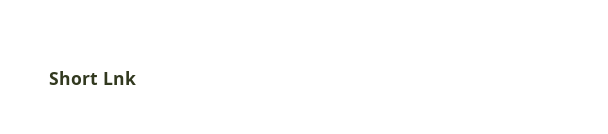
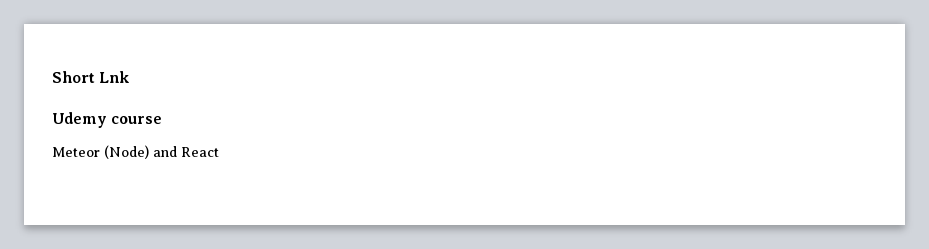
(136, 78) none -> [52,112,163,128] [52,145,219,159] // Udemy course // Meteor (Node) and React

